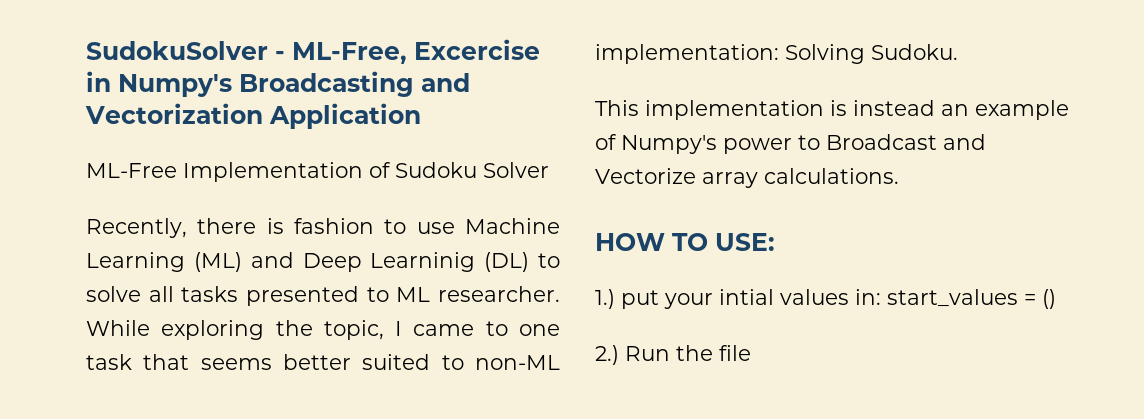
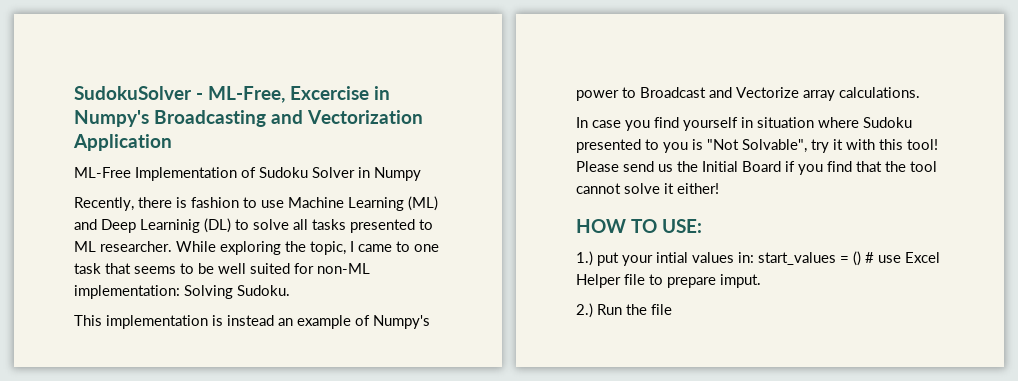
(549, 170) none -> [358,167,421,181] in Numpy
[283,354,464,370] better suited to -> [180,263,314,274] to be well suited for
(899, 176) none -> [576,117,912,131] [576,139,938,153] [576,161,937,175] [576,183,719,194] // In case you find yourself in situation where Sudoku presented to you is "Not Solvable", try it with this tool! Please send us the Initial Board if you find that the tool cannot solve it either!
(1056, 299) none -> [865,252,940,263] [576,274,761,288] # use Excel Helper file to prepare imput.

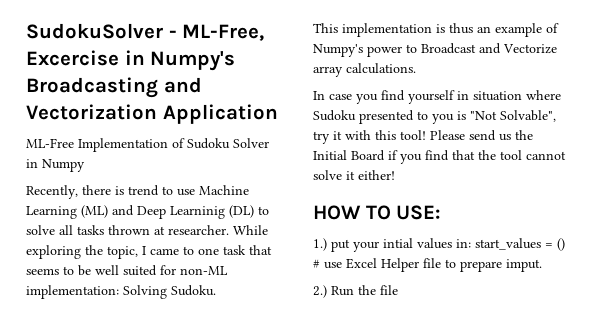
[191,197,239,208] fashion -> [128,185,159,196] trend
[350,219,433,233] [74,241,96,252] presented to ML -> [108,225,165,235] thrown at
[227,315,274,326] instead -> [449,23,473,34] thus

